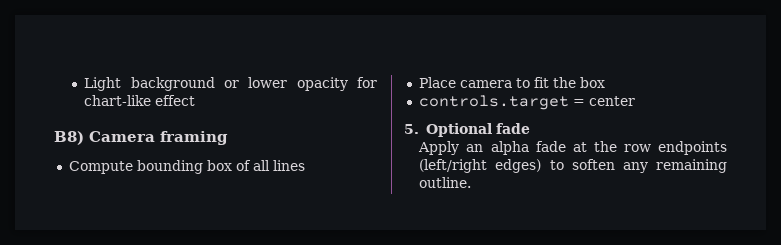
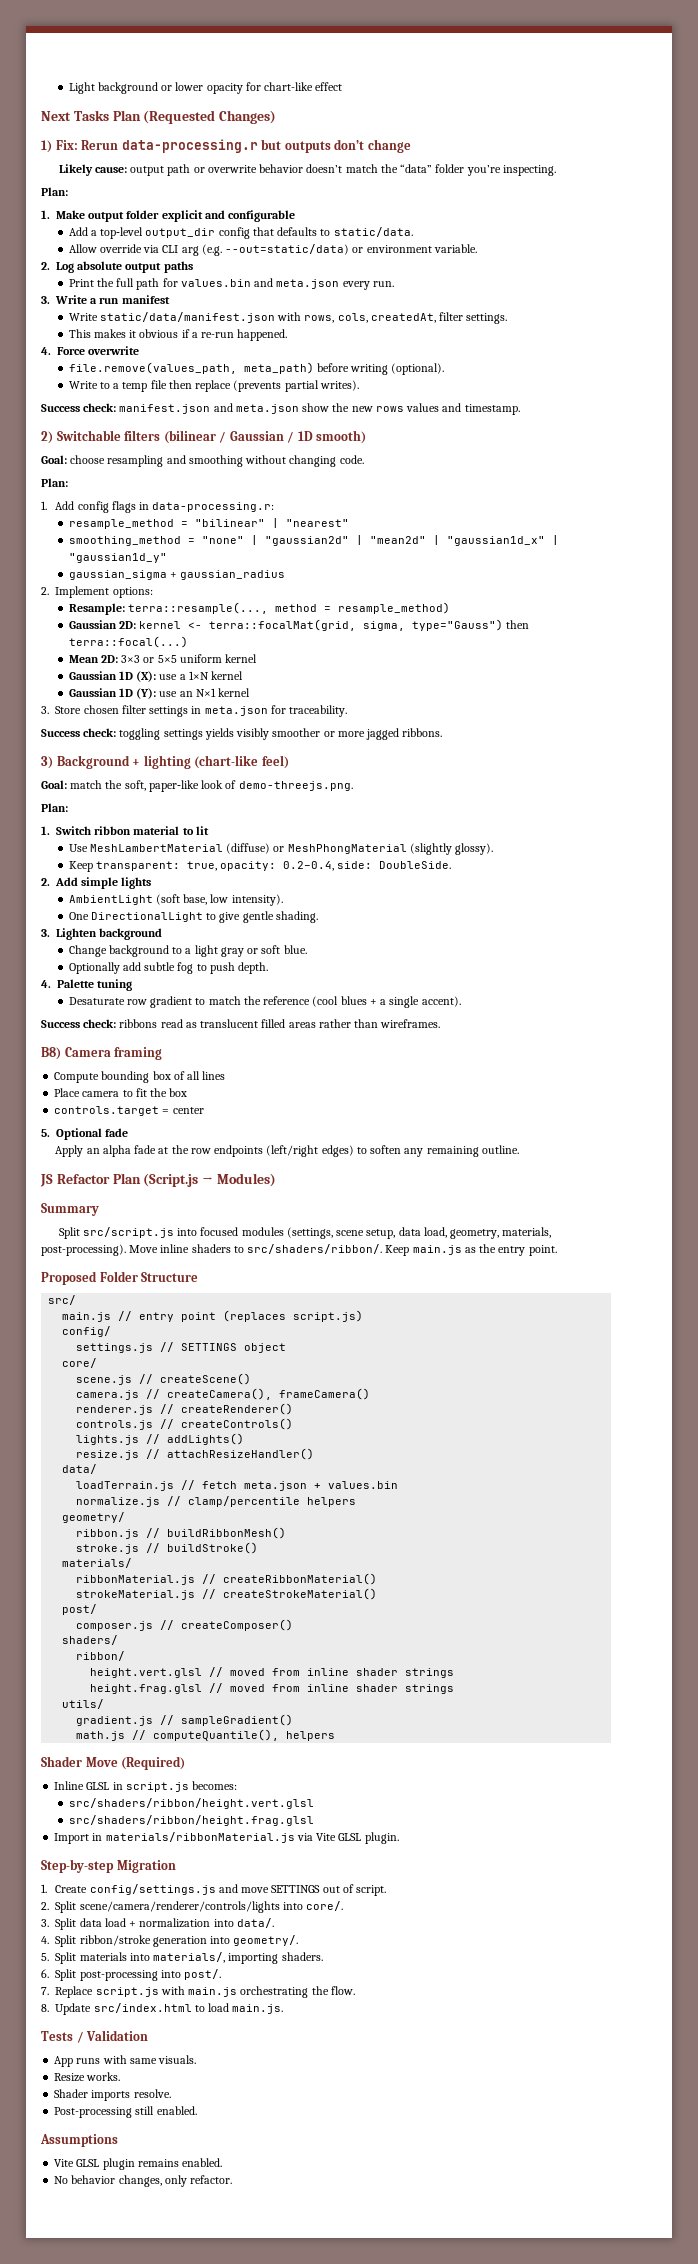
(196, 100) none -> [41,110,277,124] [41,139,411,153] [58,164,556,176] [41,187,68,196] [41,210,296,222] [68,227,413,239] [68,244,477,256] [41,261,193,273] [68,278,394,290] [41,295,170,304] [68,312,508,324] [68,329,288,341] [41,346,140,355] [68,362,445,375] [68,380,359,392] [41,403,520,415] [41,430,367,444] [41,455,364,467] [41,478,68,487] [41,501,275,513] [68,518,349,529] [68,535,559,546] [68,553,167,563] [68,570,286,580] [41,586,153,598] [68,602,450,615] [68,619,530,631] [68,636,188,648] [68,654,258,663] [68,671,244,682] [68,688,251,699] [41,705,348,717] [41,728,443,740] [41,755,289,769] [41,780,353,792] [41,803,68,812] [41,826,209,835] [68,843,494,855] [68,861,452,872] [41,877,152,889] [68,894,283,906] [68,911,318,923] [41,928,163,940] [68,945,307,957] [68,962,269,974] [41,979,133,991] [68,996,461,1008] [41,1019,441,1028] // Next Tasks Plan (Requested Changes) // 1) Fix: Rerun data-processing.r but outputs don’t change // Likely cause: output path or overwrite behavior doesn’t match the “data” folder you’re inspecting. // Plan: // 1. Make output folder explicit and configurable // Add a top‑level output_dir config that defaults to static/data. // Allow override via CLI arg (e.g. --out=static/data) or environment variable. // 2. Log absolute output paths // Print the full path for values.bin and meta.json every run. // 3. Write a run manifest // Write static/data/manifest.json with rows, cols, createdAt, filter settings. // This makes it obvious if a re-run happened. // 4. Force overwrite // file.remove(values_path, meta_path) before writing (optional). // Write to a temp file then replace (prevents partial writes). // Success check: manifest.json and meta.json show the new rows values and timestamp. // 2) Switchable filters (bilinear / Gaussian / 1D smooth) // Goal: choose resampling and smoothing without changing code. // Plan: // 1. Add config flags in data-processing.r: // resample_method = "bilinear" | "nearest" // smoothing_method = "none" | "gaussian2d" | "mean2d" | "gaussian1d_x" | "gaussian1d_y" // gaussian_sigma + gaussian_radius // 2. Implement options: // Resample: terra::resample(..., method = resample_method) // Gaussian 2D: kernel <- terra::focalMat(grid, sigma, type="Gauss") then terra::focal(...) // Mean 2D: 3×3 or 5×5 uniform kernel // Gaussian 1D (X): use a 1×N kernel // Gaussian 1D (Y): use an N×1 kernel // 3. Store chosen filter settings in meta.json for traceability. // Success check: toggling settings yields visibly smoother or more jagged ribbons. // 3) Background + lighting (chart-like feel) // Goal: match the soft, paper‑like look of demo-threejs.png. // Plan: // 1. Switch ribbon material to lit // Use MeshLambertMaterial (diffuse) or MeshPhongMaterial (slightly glossy). // Keep transparent: true, opacity: 0.2–0.4, side: DoubleSide. // 2. Add simple lights // AmbientLight (soft base, low intensity). // One DirectionalLight to give gentle shading. // 3. Lighten background // Change background to a light gray or soft blue. // Optionally add subtle fog to push depth. // 4. Palette tuning // Desaturate row gradient to match the reference (cool blues + a single accent). // Success check: ribbons read as translucent filled areas rather than wireframes.
(472, 182) none -> [40,1173,276,1187] [41,1203,99,1216] [58,1227,552,1239] [41,1244,557,1256] [41,1271,199,1285] [48,1295,77,1305] [62,1310,364,1322] [62,1326,112,1337] [76,1342,287,1353] [62,1358,98,1368] [76,1373,252,1385] [76,1388,371,1400] [76,1403,294,1415] [76,1418,294,1430] [76,1433,245,1445] [76,1448,315,1460] [62,1464,98,1474] [76,1480,399,1491] [76,1496,357,1507] [62,1512,126,1523] [76,1527,287,1539] [76,1542,259,1554] [62,1558,133,1568] [76,1573,378,1585] [76,1588,378,1600] [62,1604,98,1615] [76,1619,294,1631] [62,1635,119,1645] [76,1651,126,1661] [90,1667,455,1678] [90,1683,455,1694] [62,1699,105,1709] [76,1714,294,1726] [76,1729,336,1741] [41,1756,186,1770] [54,1781,238,1792] [68,1798,314,1809] [68,1815,314,1826] [54,1832,399,1844] [41,1859,176,1873] [41,1884,387,1896] [41,1901,344,1913] [41,1918,274,1930] [41,1935,299,1947] [41,1952,323,1964] [41,1969,222,1981] [41,1986,355,1998] [41,2003,284,2015] [41,2030,149,2043] [54,2055,197,2067] [54,2072,121,2082] [54,2089,171,2101] [54,2106,197,2118] [40,2134,118,2147] [54,2158,223,2170] [54,2175,233,2187] // JS Refactor Plan (Script.js → Modules) // Summary // Split src/script.js into focused modules (settings, scene setup, data load, geometry, materials, post-processing). Move inline shaders to src/shaders/ribbon/. Keep main.js as the entry point. // Proposed Folder Structure // src/ // main.js // entry point (replaces script.js) // config/ // settings.js // SETTINGS object // core/ // scene.js // createScene() // camera.js // createCamera(), frameCamera() // renderer.js // createRenderer() // controls.js // createControls() // lights.js // addLights() // resize.js // attachResizeHandler() // data/ // loadTerrain.js // fetch meta.json + values.bin // normalize.js // clamp/percentile helpers // geometry/ // ribbon.js // buildRibbonMesh() // stroke.js // buildStroke() // materials/ // ribbonMaterial.js // createRibbonMaterial() // strokeMaterial.js // createStrokeMaterial() // post/ // composer.js // createComposer() // shaders/ // ribbon/ // height.vert.glsl // moved from inline shader strings // height.frag.glsl // moved from inline shader strings // utils/ // gradient.js // sampleGradient() // math.js // computeQuantile(), helpers // Shader Move (Required) // Inline GLSL in script.js becomes: // src/shaders/ribbon/height.vert.glsl // src/shaders/ribbon/height.frag.glsl // Import in materials/ribbonMaterial.js via Vite GLSL plugin. // Step-by-step Migration // 1. Create config/settings.js and move SETTINGS out of script. // 2. Split scene/camera/renderer/controls/lights into core/. // 3. Split data load + normalization into data/. // 4. Split ribbon/stroke generation into geometry/. // 5. Split materials into materials/, importing shaders. // 6. Split post-processing into post/. // 7. Replace script.js with main.js orchestrating the flow. // 8. Update src/index.html to load main.js. // Tests / Validation // App runs with same visuals. // Resize works. // Shader imports resolve. // Post-processing still enabled. // Assumptions // Vite GLSL plugin remains enabled. // No behavior changes, only refactor.

